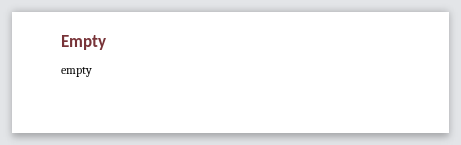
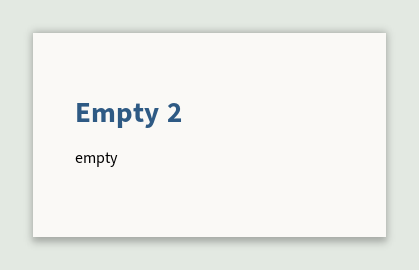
(106, 42) none -> [166,103,182,122] 2

